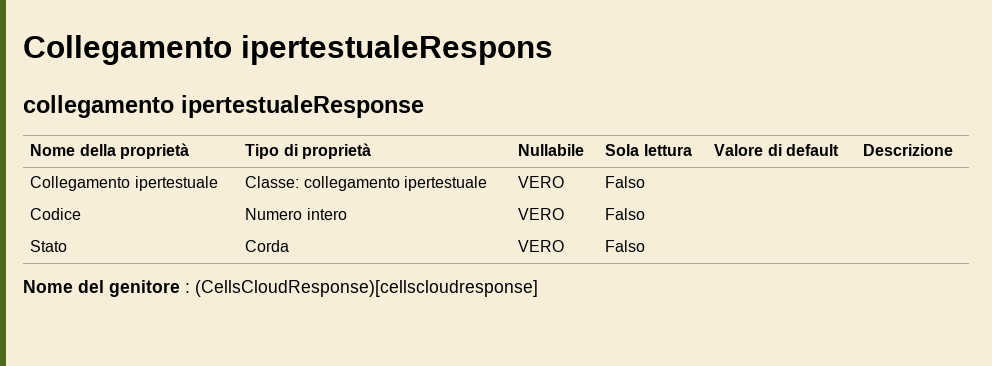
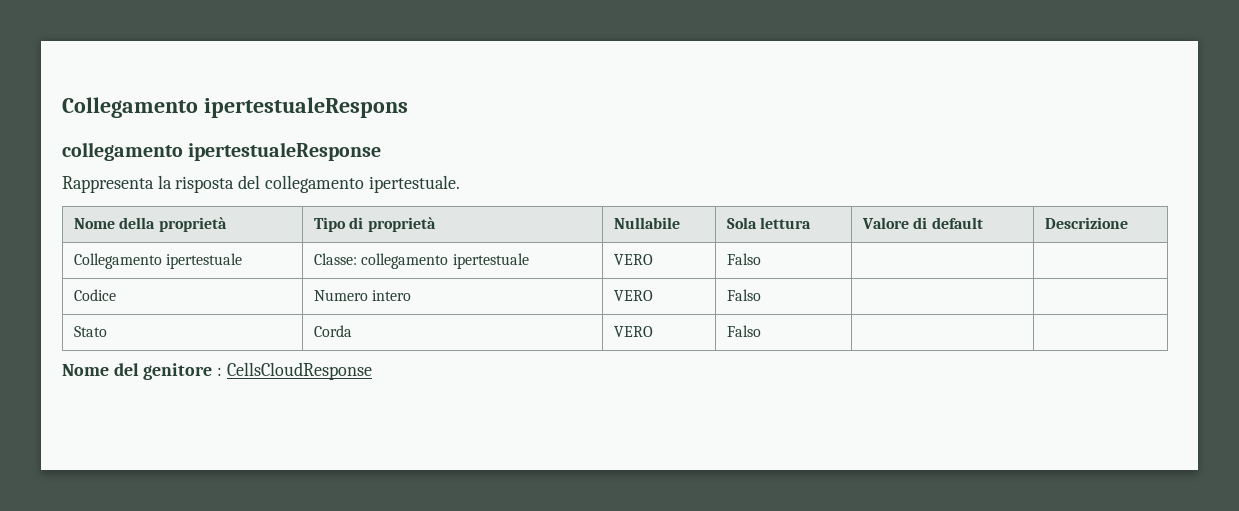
(424, 106) none -> [62,175,460,193] // Rappresenta la risposta del collegamento ipertestuale.
[195,280,538,297] (CellsCloudResponse)[cellscloudresponse] -> [226,362,372,380] CellsCloudResponse

